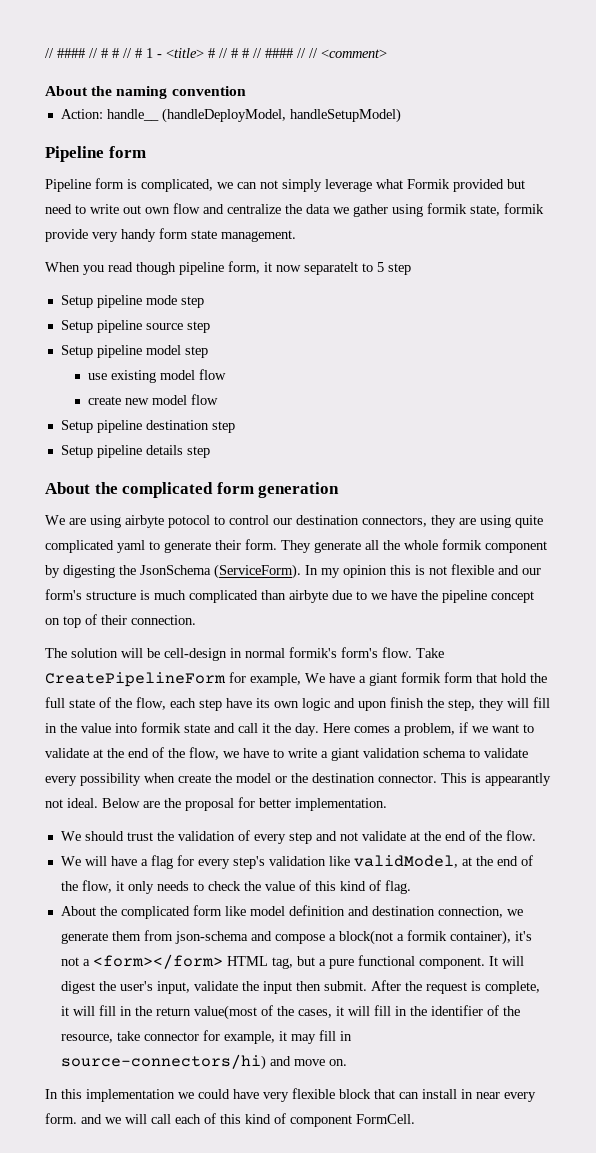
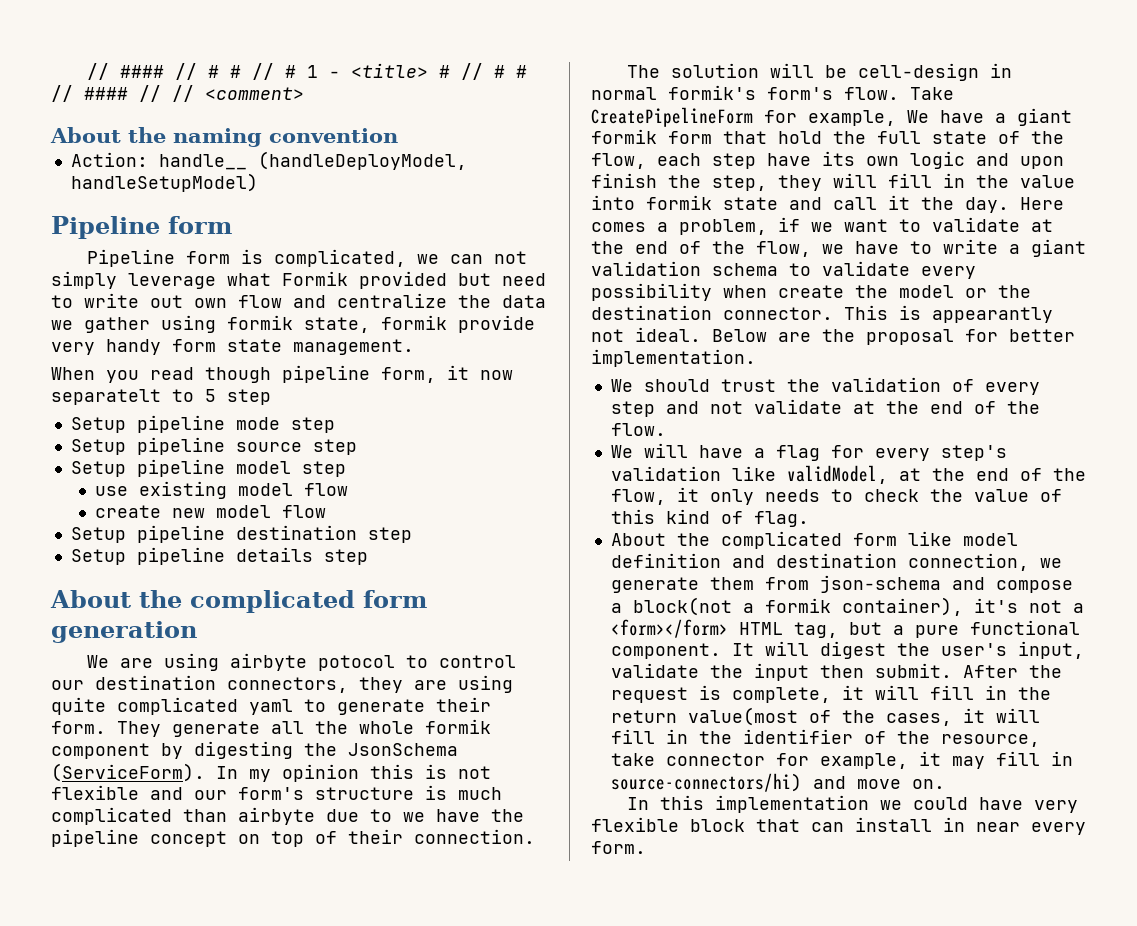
[81,1113,415,1127] and we will call each of this kind of component FormCell. -> (646, 847) none

